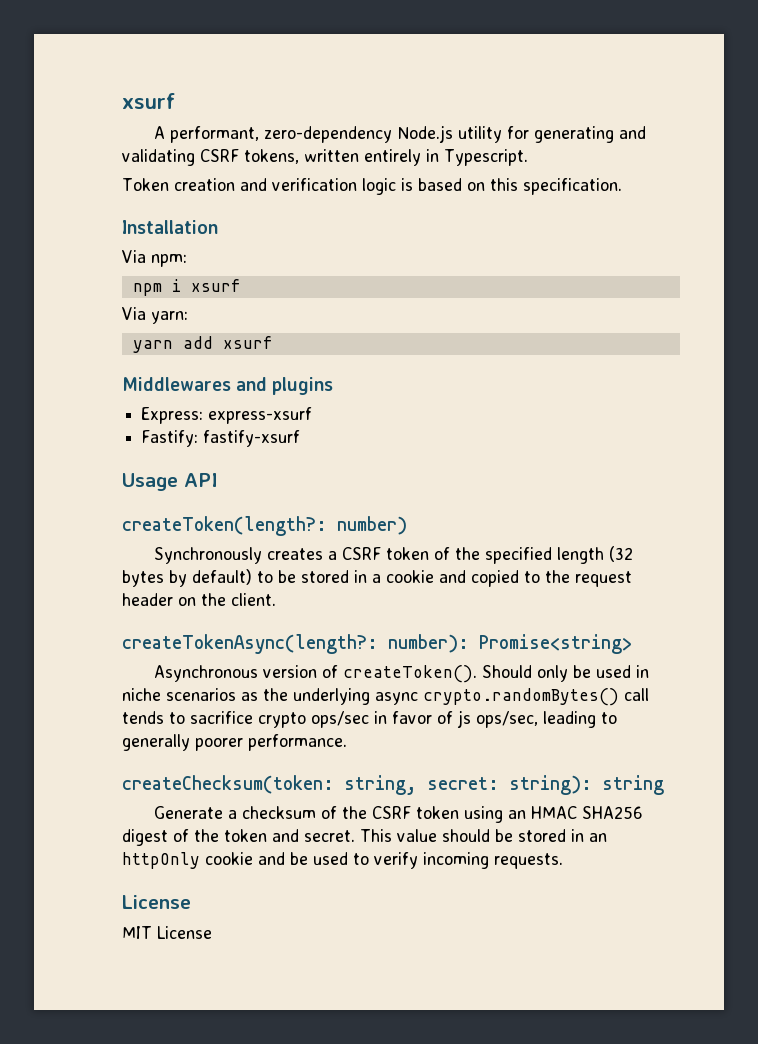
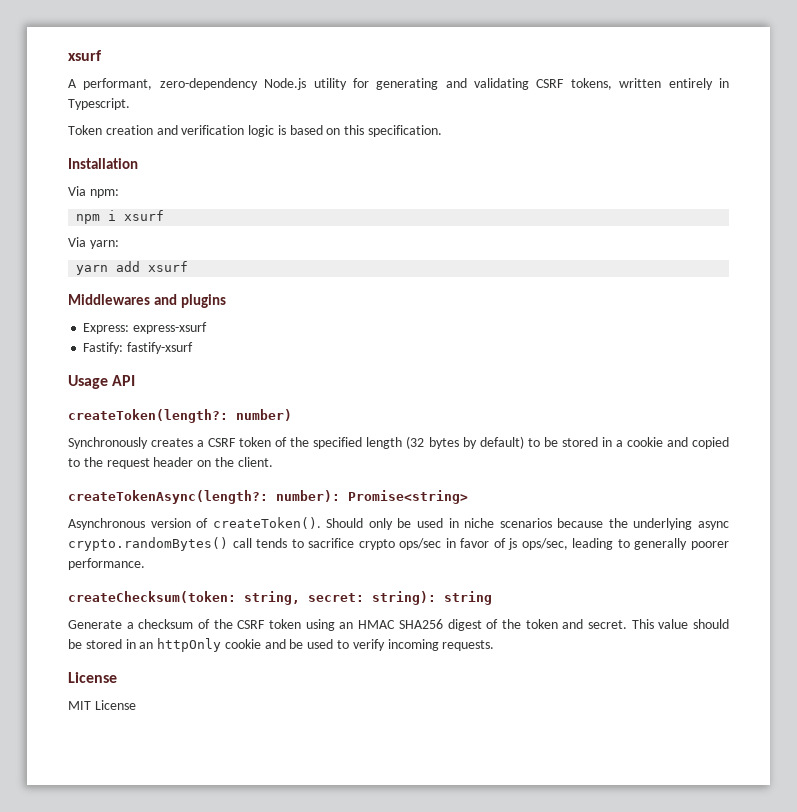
[241,692,258,701] as -> [557,518,604,528] because

